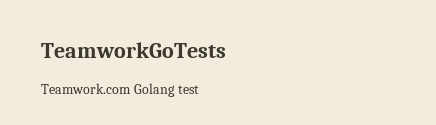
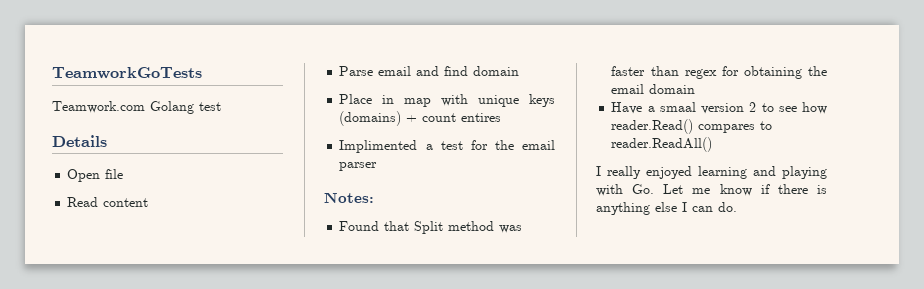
(199, 89) none -> [52,135,107,147] [67,169,124,182] [67,197,149,207] [339,66,520,76] [339,94,555,107] [339,111,502,126] [339,140,555,153] [339,162,378,171] [324,192,374,203] [339,221,523,234] [611,66,827,79] [611,84,696,94] [611,102,827,114] [611,119,773,134] [611,137,713,152] [596,166,827,179] [596,184,827,196] [596,202,737,215] // Details // Open file // Read content // Parse email and find domain // Place in map with unique keys (domains) + count entires // Implimented a test for the email parser // Notes: // Found that Split method was faster than regex for obtaining the email domain // Have a smaal version 2 to see how reader.Read() compares to reader.ReadAll() // I really enjoyed learning and playing with Go. Let me know if there is anything else I can do.

